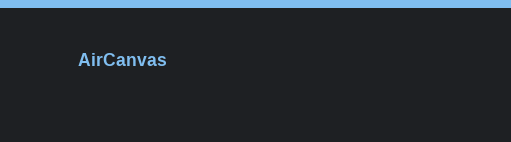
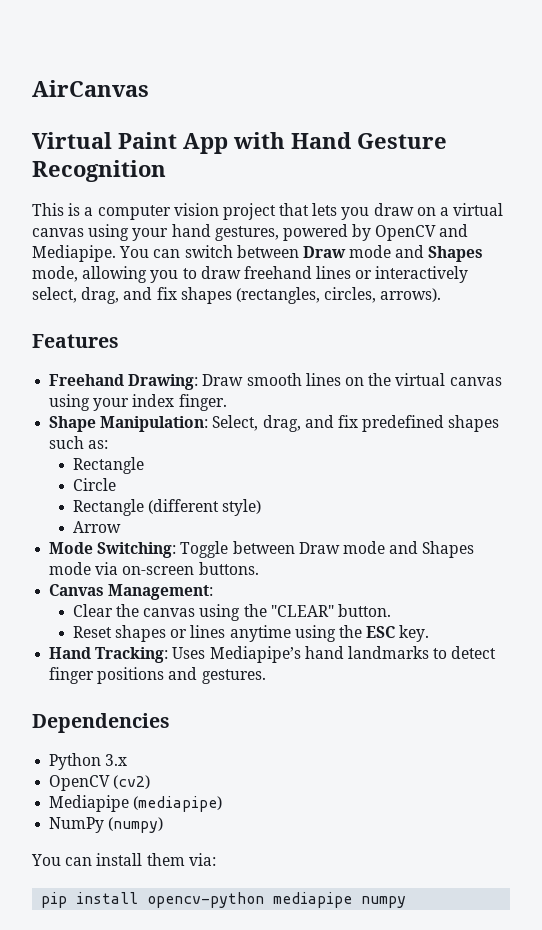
(167, 59) none -> [32,132,447,154] [32,160,166,182] [32,203,504,220] [32,224,469,241] [32,245,484,262] [32,266,469,283] [32,287,442,304] [32,334,119,348] [49,373,502,390] [49,394,227,411] [49,415,500,432] [49,436,109,449] [72,457,144,474] [72,478,116,491] [72,499,262,516] [72,521,121,533] [49,541,475,558] [49,562,259,575] [49,584,214,600] [72,604,391,621] [72,625,430,642] [49,646,497,663] [49,667,266,684] [32,713,170,733] [49,753,128,770] [49,775,151,791] [49,795,223,812] [49,817,164,833] [31,853,216,866] [41,892,407,908] // Virtual Paint App with Hand Gesture Recognition // This is a computer vision project that lets you draw on a virtual canvas using your hand gestures, powered by OpenCV and Mediapipe. You can switch between Draw mode and Shapes mode, allowing you to draw freehand lines or interactively select, drag, and fix shapes (rectangles, circles, arrows). // Features // Freehand Drawing: Draw smooth lines on the virtual canvas using your index finger. // Shape Manipulation: Select, drag, and fix predefined shapes such as: // Rectangle // Circle // Rectangle (different style) // Arrow // Mode Switching: Toggle between Draw mode and Shapes mode via on-screen buttons. // Canvas Management: // Clear the canvas using the "CLEAR" button. // Reset shapes or lines anytime using the ESC key. // Hand Tracking: Uses Mediapipe’s hand landmarks to detect finger positions and gestures. // Dependencies // Python 3.x // OpenCV (cv2) // Mediapipe (mediapipe) // NumPy (numpy) // You can install them via: // pip install opencv-python mediapipe numpy

